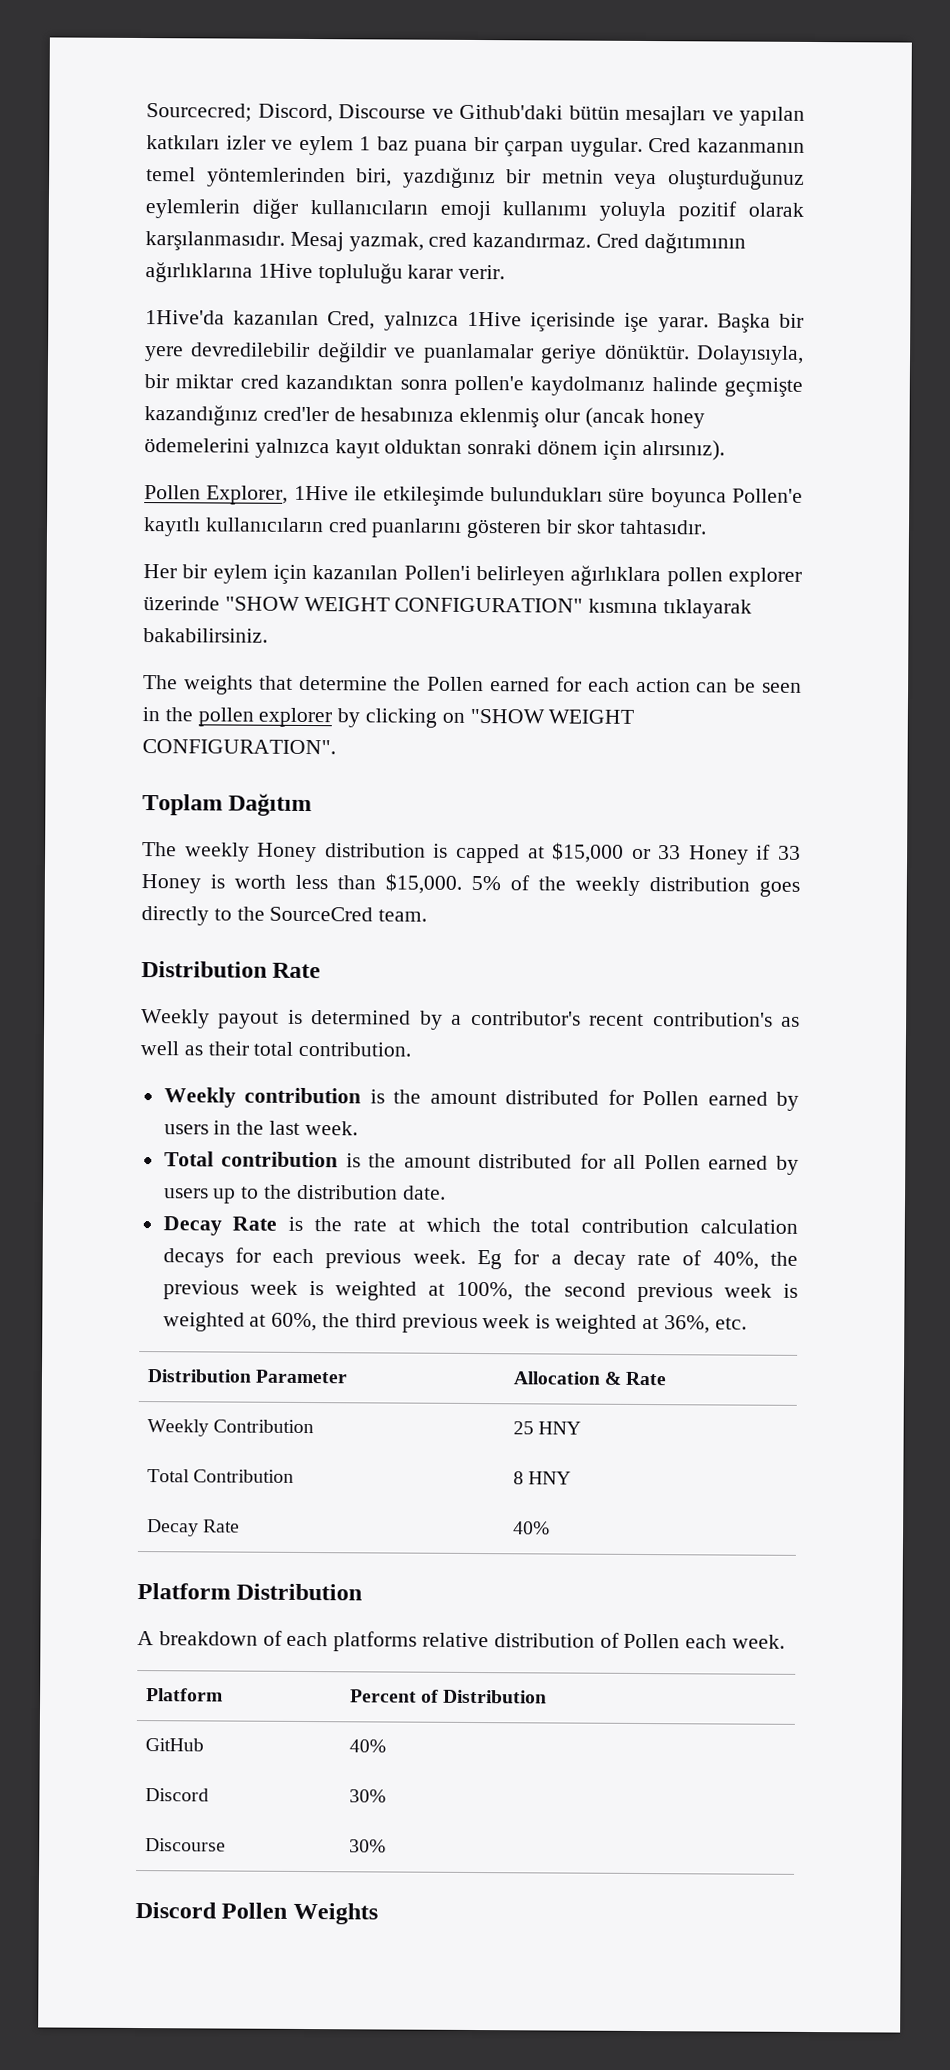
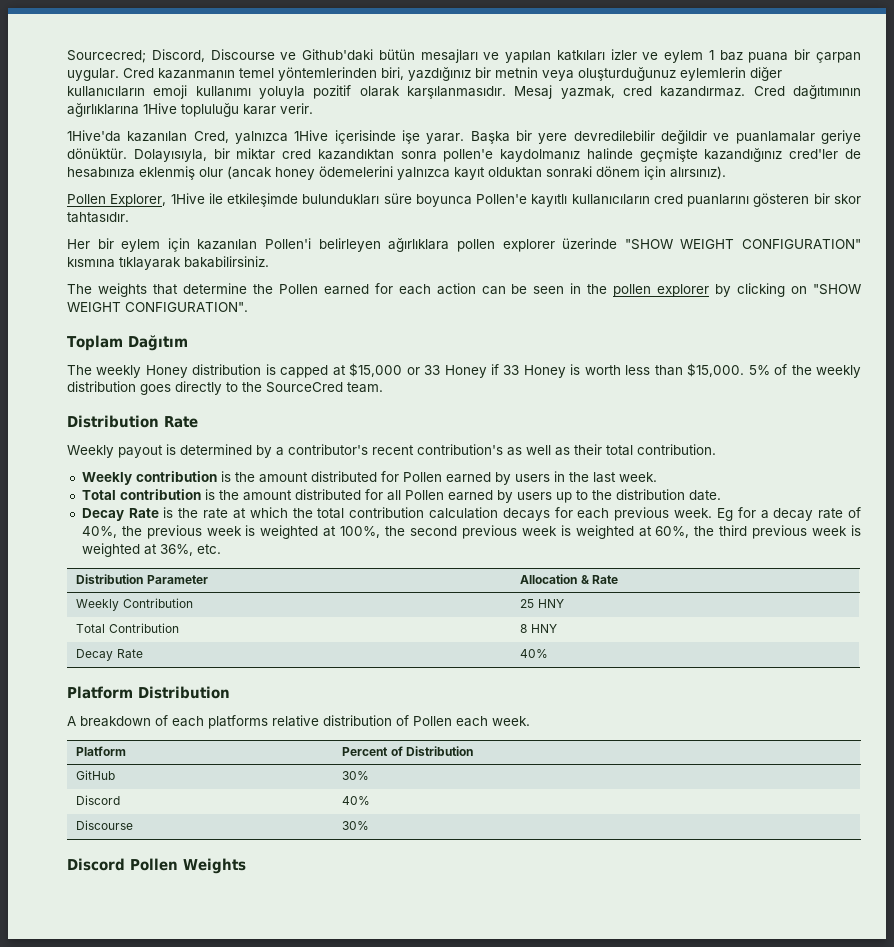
[348,1739,386,1753] 40% -> [342,771,370,780] 30%
[348,1789,386,1803] 30% -> [342,796,371,805] 40%

